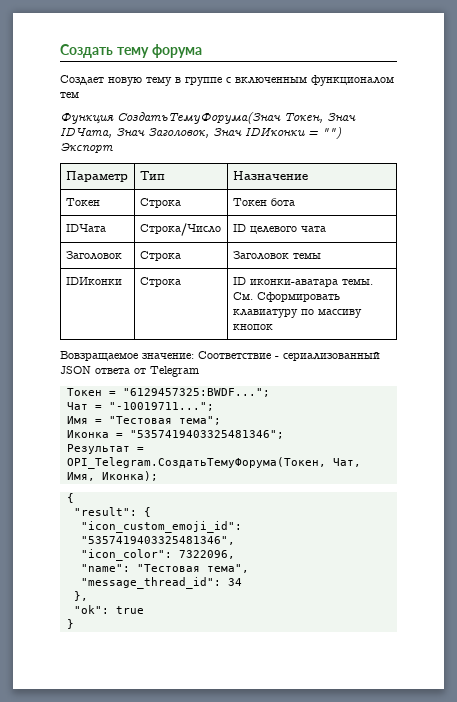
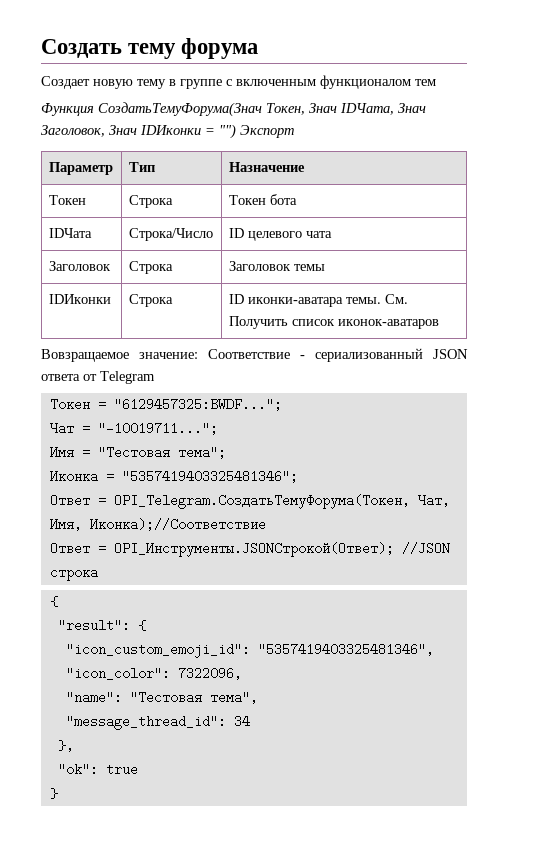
[256,292,340,302] [232,308,362,318] [232,324,273,330] Сформировать клавиатуру по массиву кнопок -> [228,316,439,329] Получить список иконок-аватаров
[66,444,130,454] Результат -> [49,492,90,508] Ответ
[101,471,158,481] Иконка); -> [89,516,266,532] [49,540,450,557] [49,564,98,581] Иконка);//Соответствие // Ответ = OPI_Инструменты.JSONСтрокой(Ответ); //JSON строка

